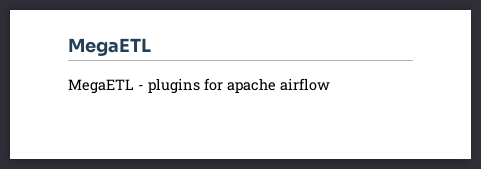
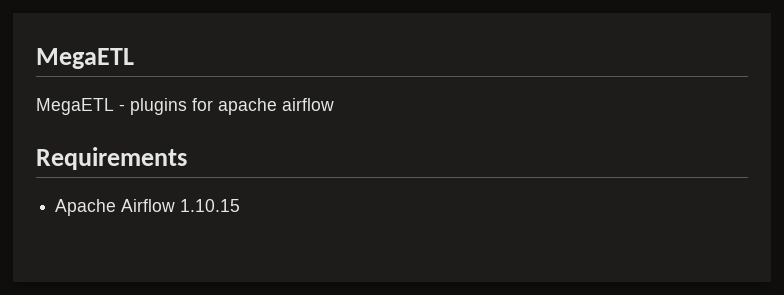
(330, 84) none -> [36,147,187,170] [55,199,241,216] // Requirements // Apache Airflow 1.10.15

